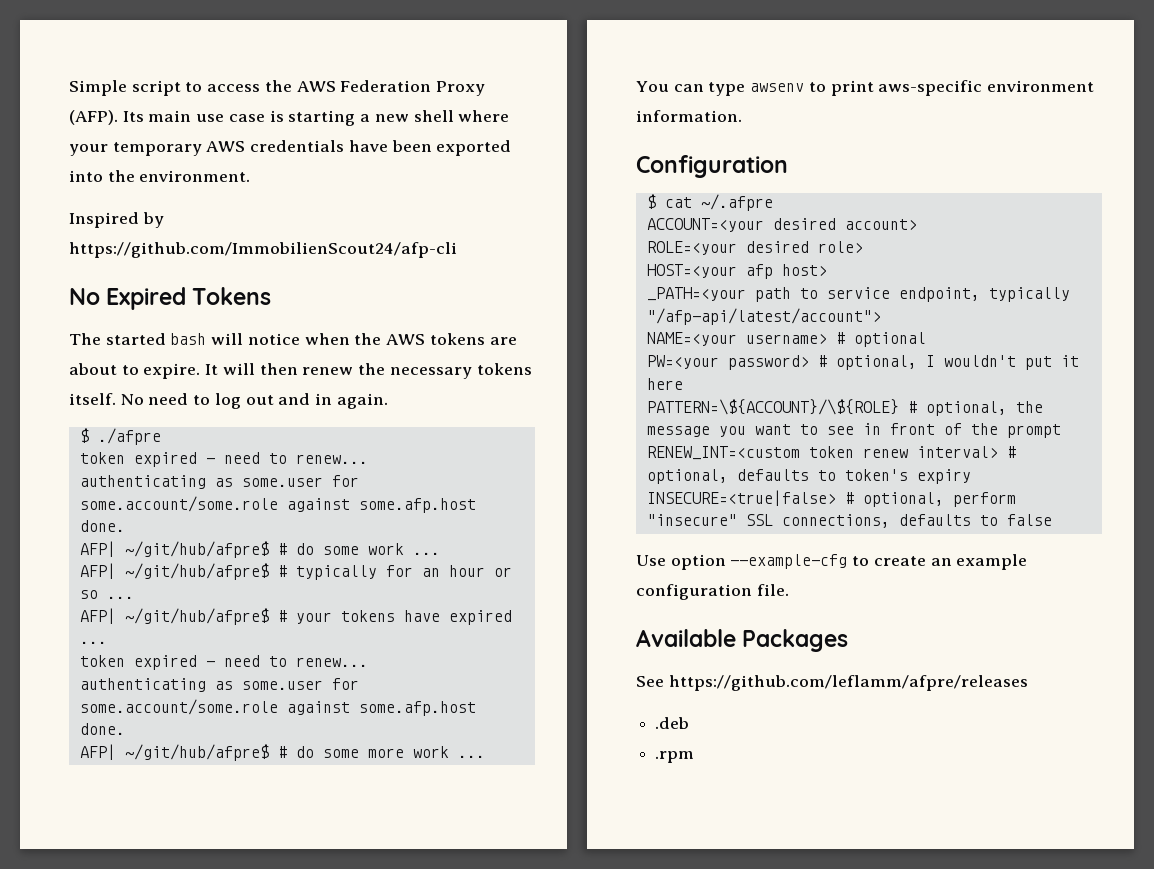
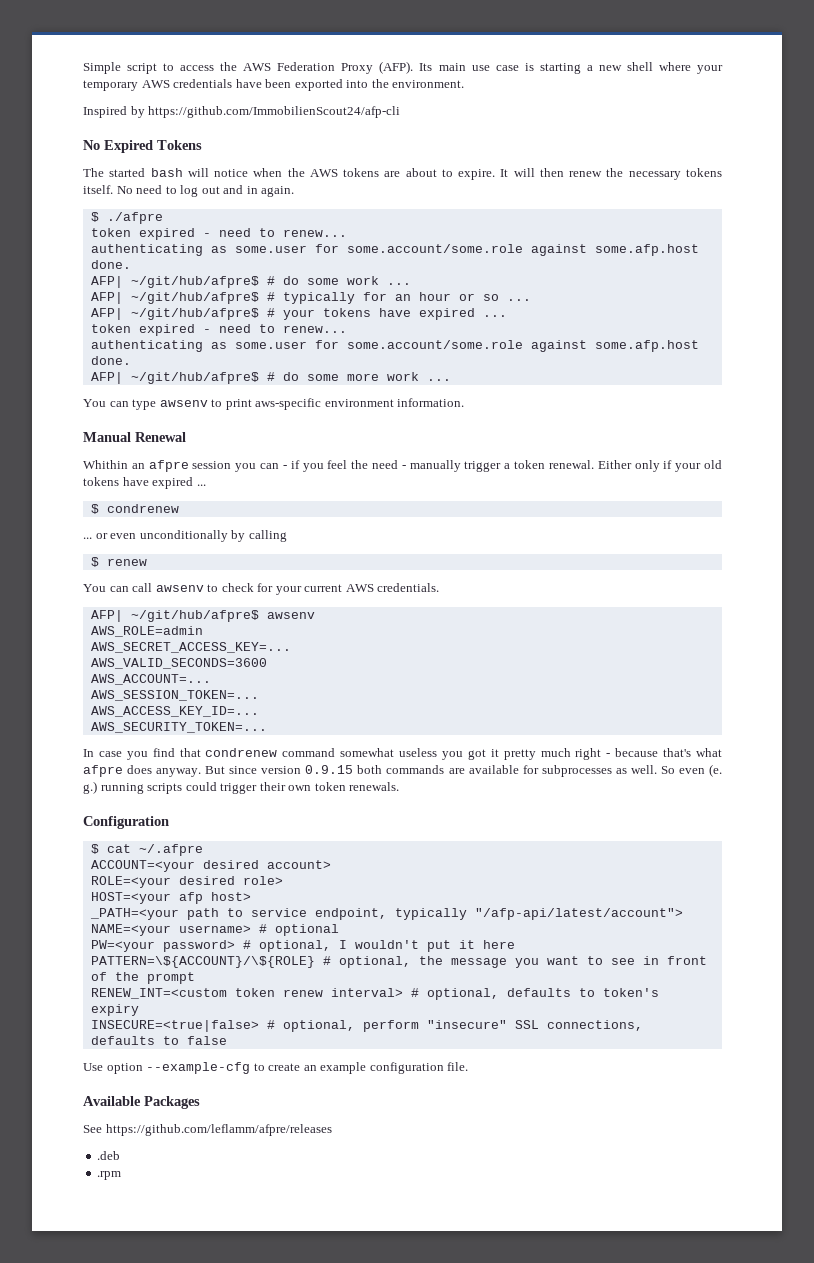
(742, 116) none -> [83,432,186,442] [83,460,723,472] [83,477,206,489] [90,504,179,514] [83,530,287,542] [90,557,147,567] [83,583,440,595] [90,610,315,622] [90,626,203,637] [90,642,291,653] [90,658,267,669] [90,674,211,685] [90,690,259,701] [90,706,259,717] [90,722,267,733] [83,748,723,760] [83,764,722,777] [83,781,400,794] // Manual Renewal // Whithin an afpre session you can - if you feel the need - manually trigger a token renewal. Either only if your old tokens have expired ... // $ condrenew // ... or even unconditionally by calling // $ renew // You can call awsenv to check for your current AWS credentials. // AFP| ~/git/hub/afpre$ awsenv // AWS_ROLE=admin // AWS_SECRET_ACCESS_KEY=... // AWS_VALID_SECONDS=3600 // AWS_ACCOUNT=... // AWS_SESSION_TOKEN=... // AWS_ACCESS_KEY_ID=... // AWS_SECURITY_TOKEN=... // In case you find that condrenew command somewhat useless you got it pretty much right - because that's what afpre does anyway. But since version 0.9.15 both commands are available for subprocesses as well. So even (e. g.) running scripts could trigger their own token renewals.

